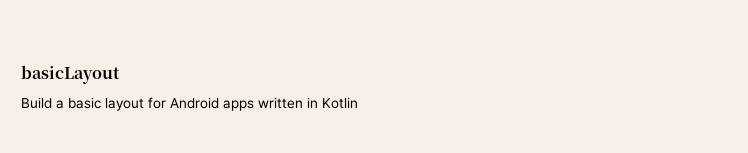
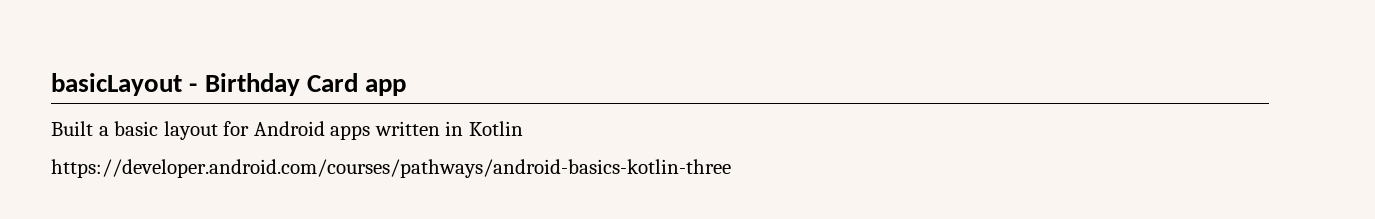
[21,97,52,109] // Build -> [189,73,407,96] [51,121,93,136] - Birthday Card app // Built
(358, 103) none -> [51,159,731,178] // https://developer.android.com/courses/pathways/android-basics-kotlin-three

